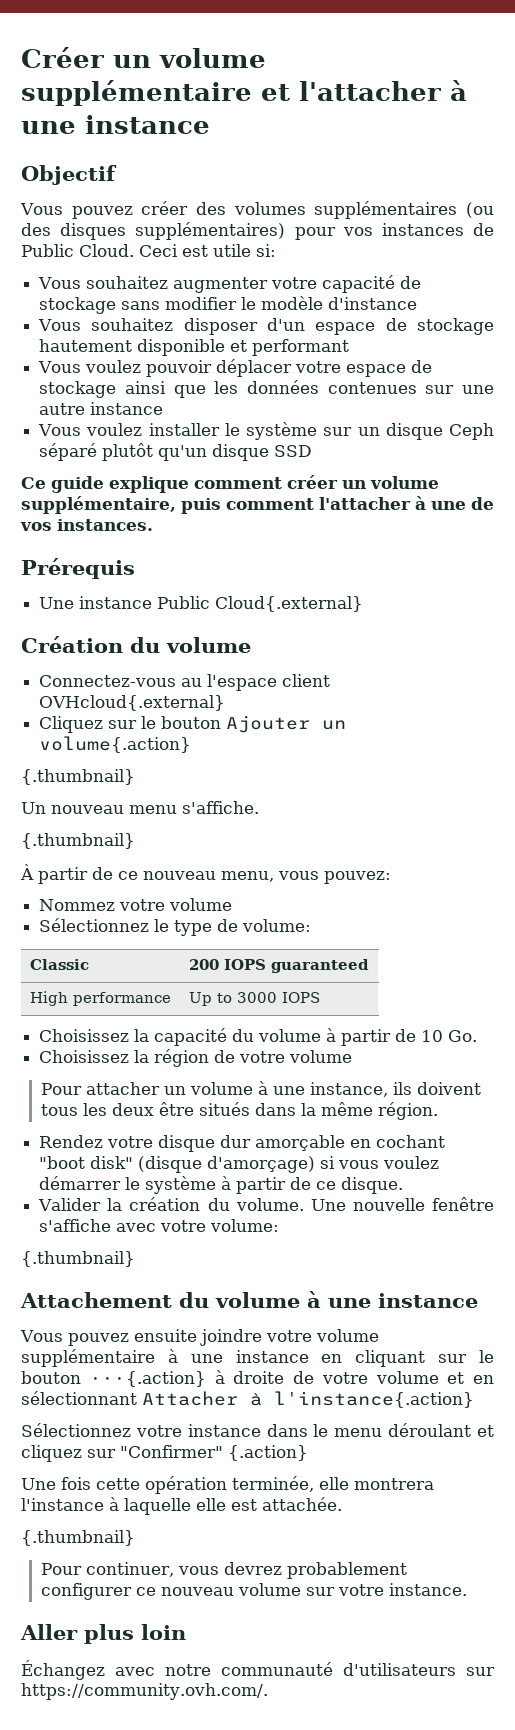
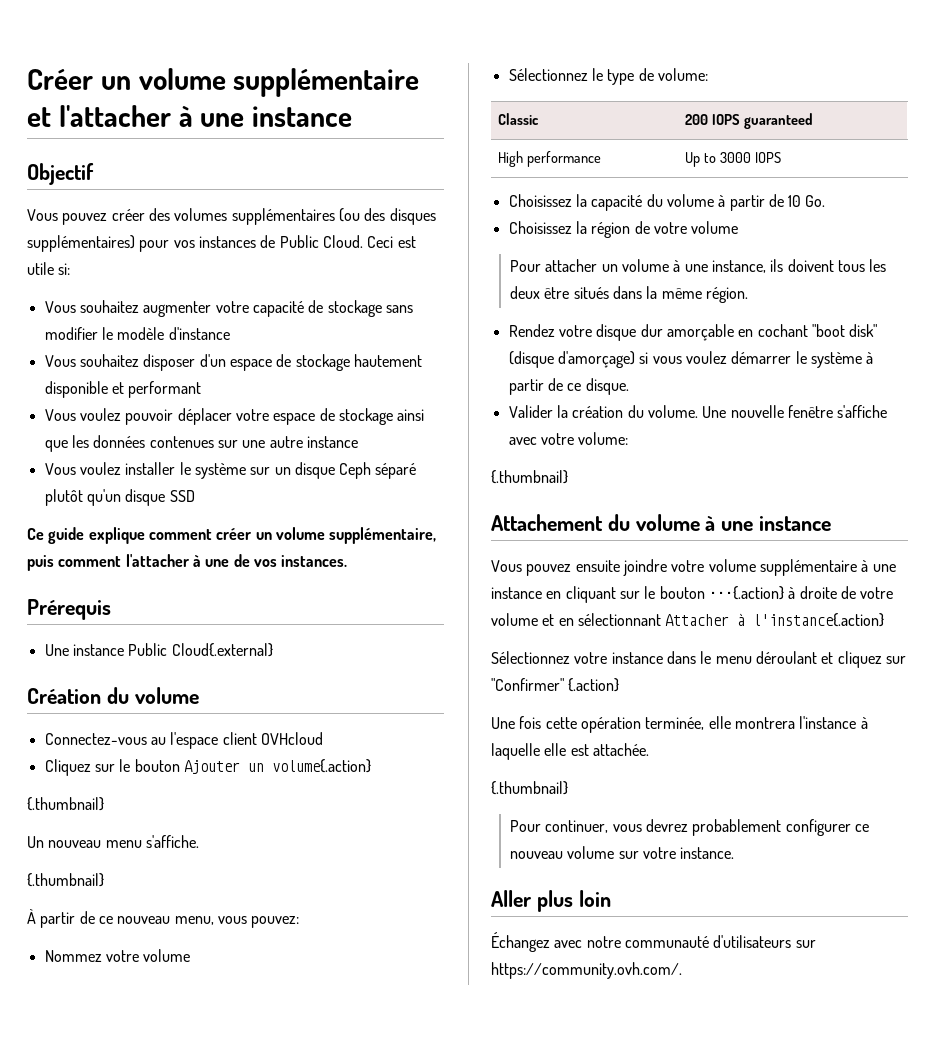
[39,695,226,711] OVHcloud{.external} -> [260,732,323,745] OVHcloud

